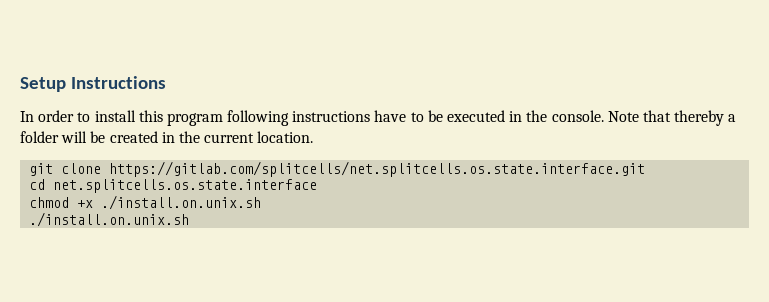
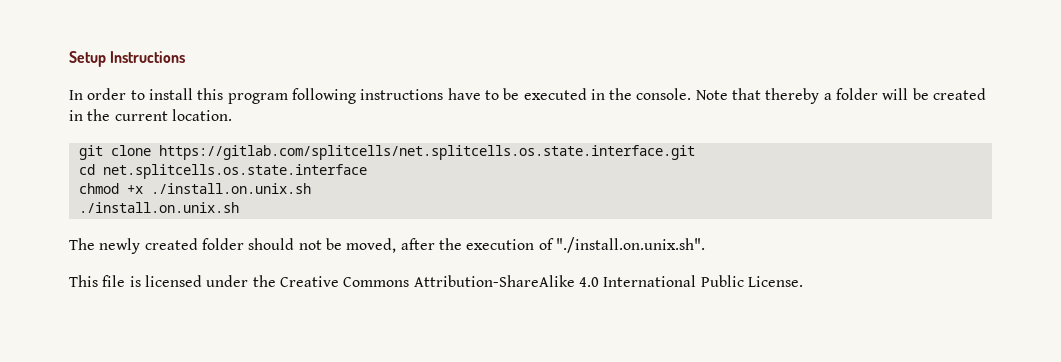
(190, 219) none -> [69,237,705,254] [69,275,803,287] // The newly created folder should not be moved, after the execution of "./install.on.unix.sh". // This file is licensed under the Creative Commons Attribution-ShareAlike 4.0 International Public License.

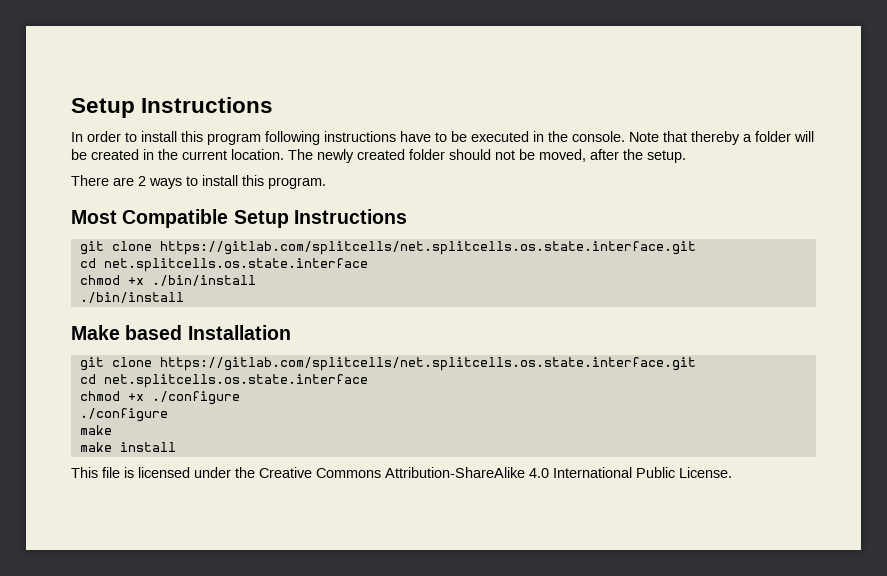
[78,145,695,160] [78,164,367,179] [78,183,311,194] [78,202,239,213] [69,237,705,254] // git clone https://gitlab.com/splitcells/net.splitcells.os.state.interface.git // cd net.splitcells.os.state.interface // chmod +x ./install.on.unix.sh // ./install.on.unix.sh // The newly created folder should not be moved, after the execution of "./install.on.unix.sh". -> [288,149,686,163] [71,175,326,189] [71,209,407,228] [79,241,696,255] [79,258,368,272] [79,275,256,286] [79,292,184,303] [71,325,291,340] [79,357,696,371] [79,374,368,388] [79,391,240,405] [79,408,168,422] [79,425,112,435] [79,442,176,452] The newly created folder should not be moved, after the setup. // There are 2 ways to install this program. // Most Compatible Setup Instructions // git clone https://gitlab.com/splitcells/net.splitcells.os.state.interface.git // cd net.splitcells.os.state.interface // chmod +x ./bin/install // ./bin/install // Make based Installation // git clone https://gitlab.com/splitcells/net.splitcells.os.state.interface.git // cd net.splitcells.os.state.interface // chmod +x ./configure // ./configure // make // make install

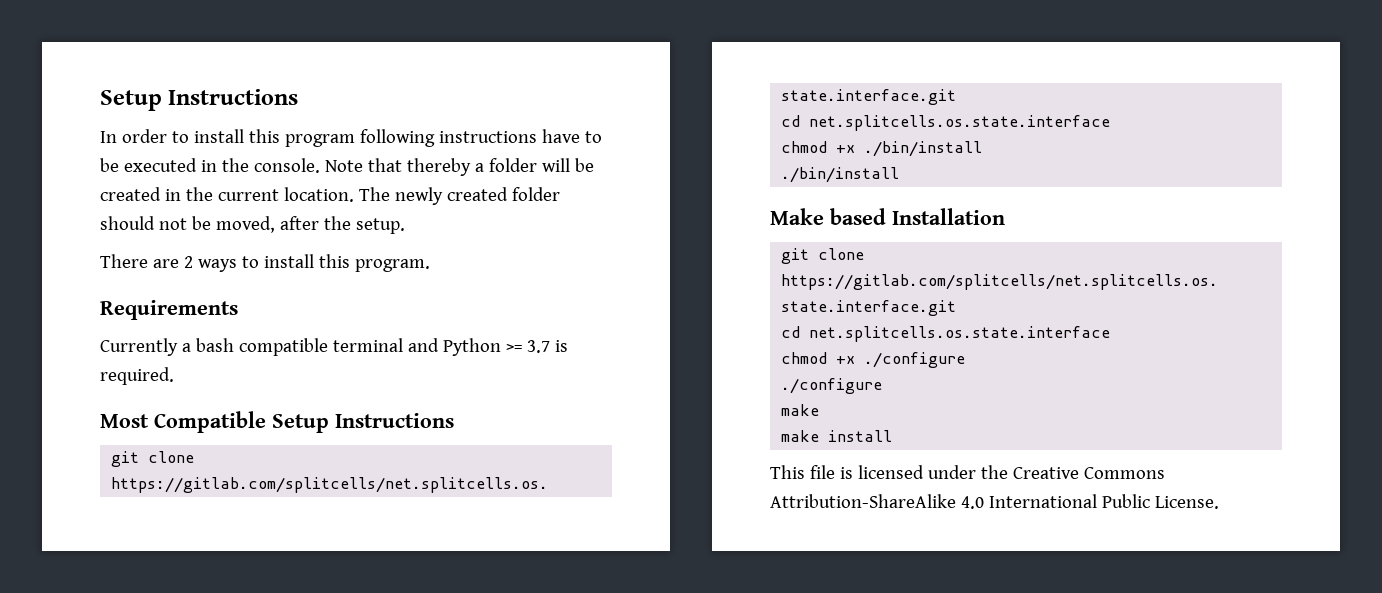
(326, 183) none -> [100,300,238,320] [100,338,568,356] [100,367,174,385] // Requirements // Currently a bash compatible terminal and Python >= 3.7 is required.

